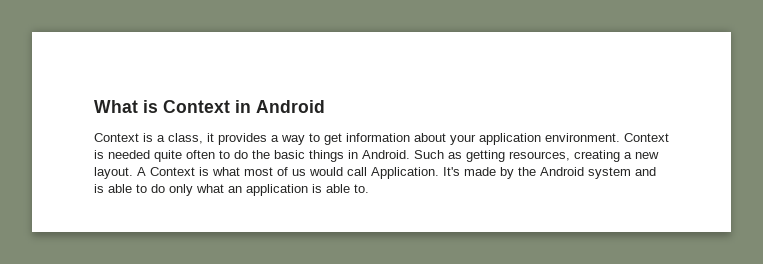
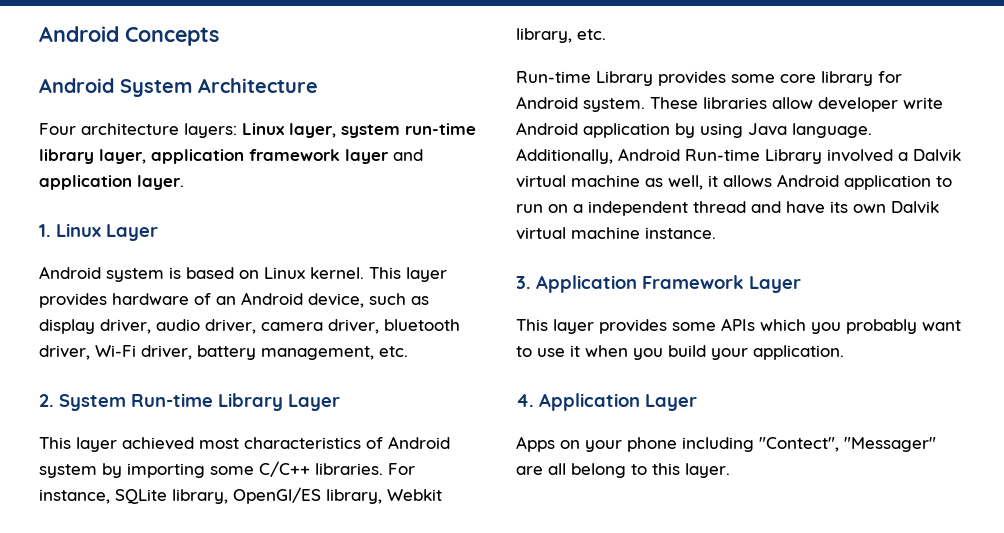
[94,100,325,113] [94,133,669,145] [94,150,659,162] [94,167,656,179] [94,184,369,196] What is Context in Android // Context is a class, it provides a way to get information about your application environment. Context is needed quite often to do the basic things in Android. Such as getting resources, creating a new layout. A Context is what most of us would call Application. It's made by the Android system and is able to do only what an application is able to. -> [39,26,219,46] [39,78,318,97] [39,123,476,138] [39,149,423,164] [39,175,184,190] [39,223,158,241] [39,266,447,282] [39,292,429,308] [39,319,460,334] [39,345,408,360] [39,393,340,411] [39,436,450,452] [39,461,415,478] [39,487,442,504] [516,28,606,43] [516,71,902,86] [516,96,943,112] [516,122,872,138] [516,148,961,164] [516,174,952,190] [516,201,939,216] [516,227,716,240] [516,275,801,293] [516,318,961,334] [516,345,844,360] [516,393,697,411] [516,436,936,452] [516,463,730,478] Android Concepts // Android System Architecture // Four architecture layers: Linux layer, system run-time library layer, application framework layer and application layer. // 1. Linux Layer // Android system is based on Linux kernel. This layer provides hardware of an Android device, such as display driver, audio driver, camera driver, bluetooth driver, Wi-Fi driver, battery management, etc. // 2. System Run-time Library Layer // This layer achieved most characteristics of Android system by importing some C/C++ libraries. For instance, SQLite library, OpenGl/ES library, Webkit library, etc. // Run-time Library provides some core library for Android system. These libraries allow developer write Android application by using Java language. Additionally, Android Run-time Library involved a Dalvik virtual machine as well, it allows Android application to run on a independent thread and have its own Dalvik virtual machine instance. // 3. Application Framework Layer // This layer provides some APIs which you probably want to use it when you build your application. // 4. Application Layer // Apps on your phone including "Contect", "Messager" are all belong to this layer.

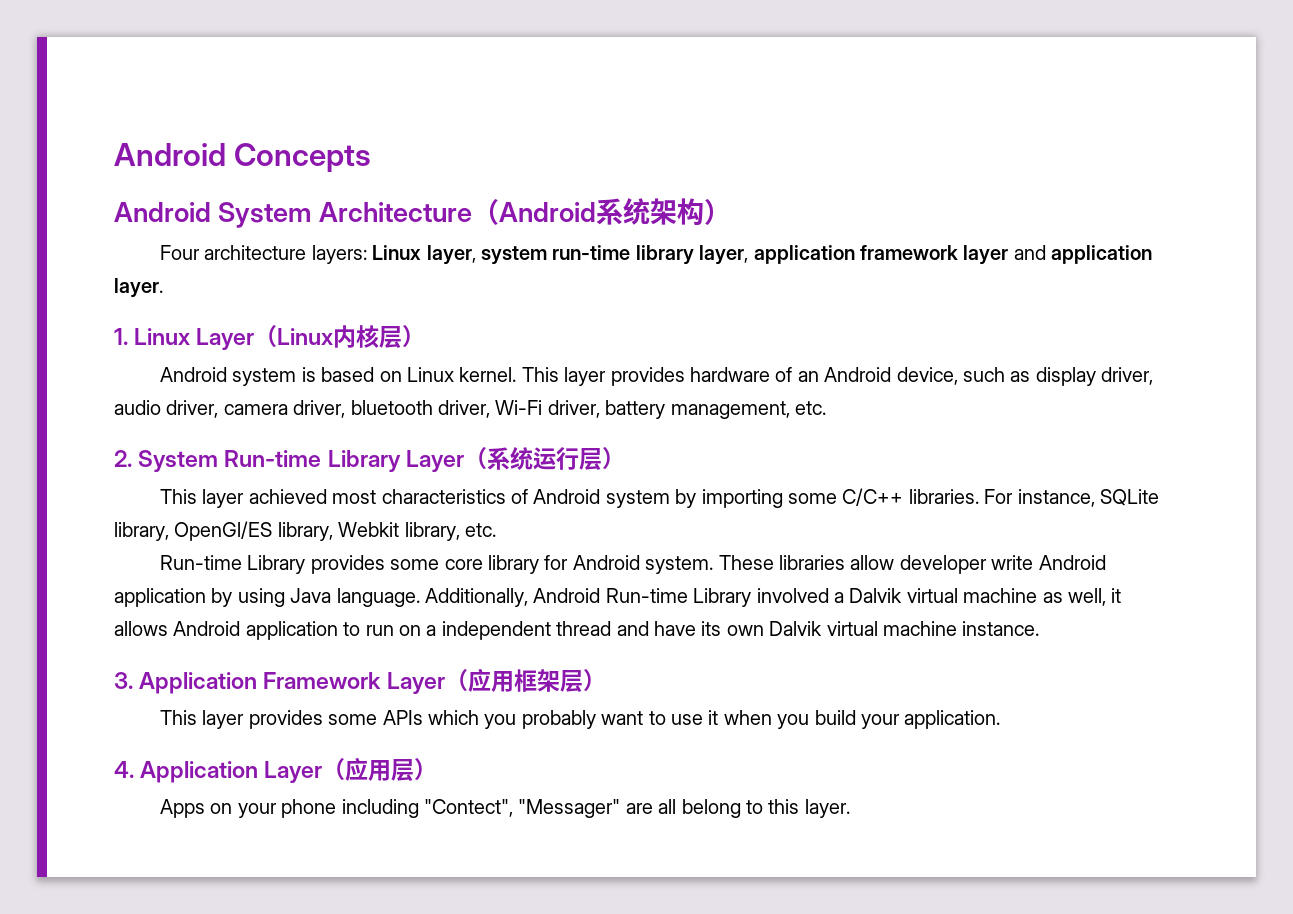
(318, 85) none -> [471,198,731,226] （Android系统架构）
(158, 232) none -> [254,325,426,349] （Linux内核层）
(340, 402) none -> [463,447,625,471] （系统运行层）
(801, 284) none -> [444,668,606,693] （应用框架层）
(697, 402) none -> [322,757,438,782] （应用层）

